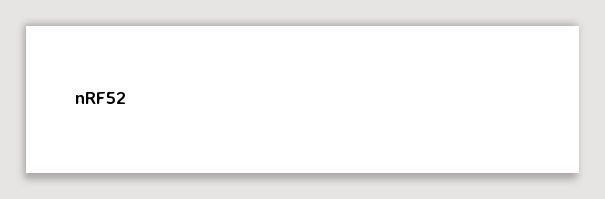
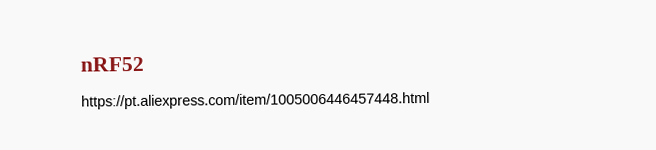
(126, 98) none -> [81,91,430,110] // https://pt.aliexpress.com/item/1005006446457448.html

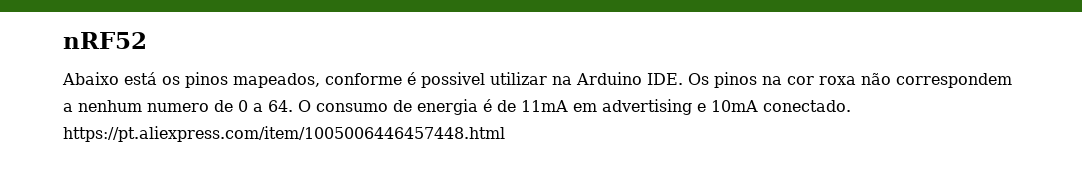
(144, 64) none -> [62,72,1012,88] [63,99,851,115] Abaixo está os pinos mapeados, conforme é possivel utilizar na Arduino IDE. Os pinos na cor roxa não correspondem a nenhum numero de 0 a 64. O consumo de energia é de 11mA em advertising e 10mA conectado.

